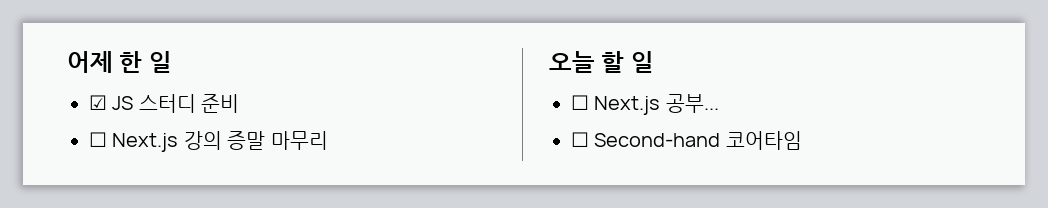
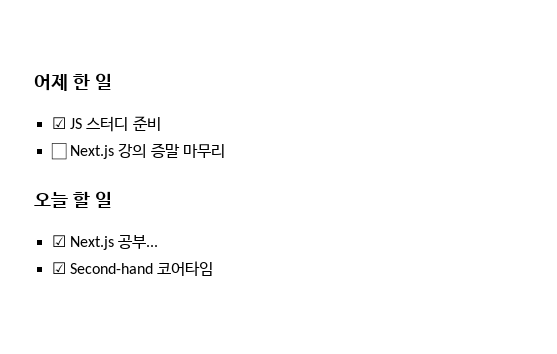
[571,95,589,110] ☐ -> [51,235,66,247] ☑
[571,132,589,147] ☐ -> [51,262,66,274] ☑

